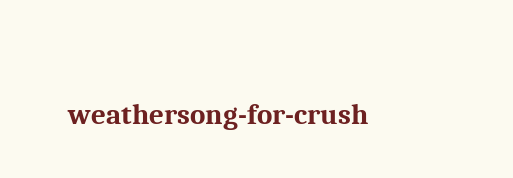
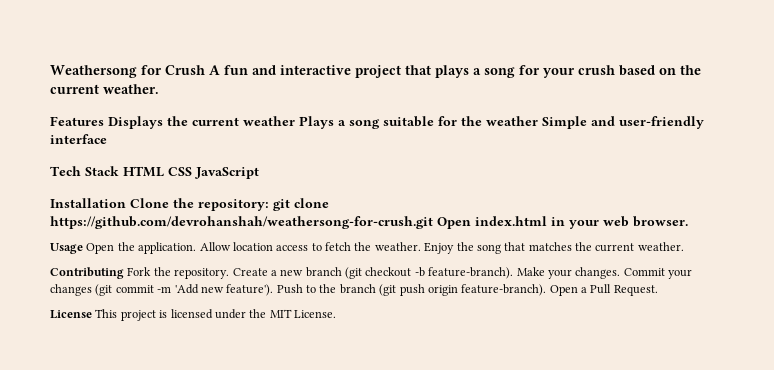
[67,103,368,130] weathersong-for-crush -> [50,65,701,78] [50,84,159,94] [50,116,704,129] [50,134,107,144] [50,166,259,179] [50,198,329,211] [50,216,688,229] [50,242,684,254] [50,267,692,279] [50,284,658,296] [50,309,336,321] Weathersong for Crush A fun and interactive project that plays a song for your crush based on the current weather. // Features Displays the current weather Plays a song suitable for the weather Simple and user-friendly interface // Tech Stack HTML CSS JavaScript // Installation Clone the repository: git clone https://github.com/devrohanshah/weathersong-for-crush.git Open index.html in your web browser. // Usage Open the application. Allow location access to fetch the weather. Enjoy the song that matches the current weather. // Contributing Fork the repository. Create a new branch (git checkout -b feature-branch). Make your changes. Commit your changes (git commit -m 'Add new feature'). Push to the branch (git push origin feature-branch). Open a Pull Request. // License This project is licensed under the MIT License.

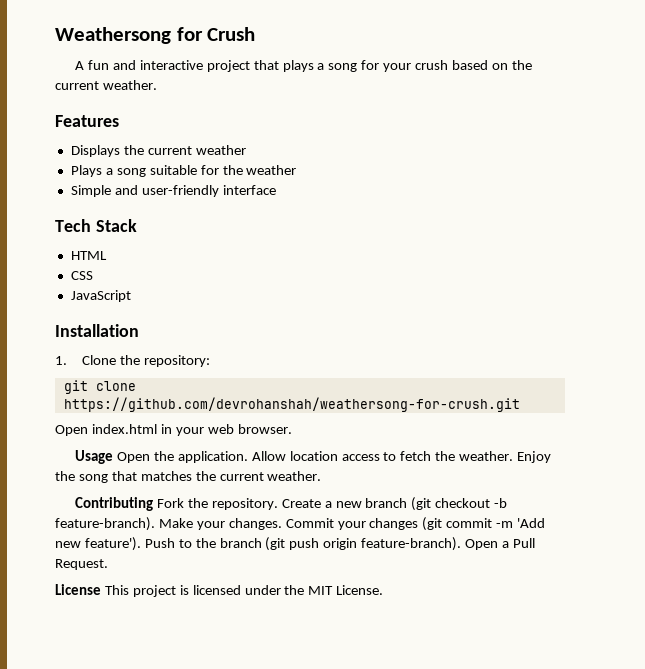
(205, 70) none -> (256, 34) //
(104, 121) none -> (119, 121) //
(295, 121) none -> (246, 150) //
(538, 121) none -> (297, 170) //
(119, 171) none -> (137, 225) //
(164, 171) none -> (107, 255) //
(192, 171) none -> (93, 275) //
(126, 203) none -> [55,356,67,365] // 1.
(269, 205) none -> (210, 361) //
(433, 222) none -> (520, 404) //

